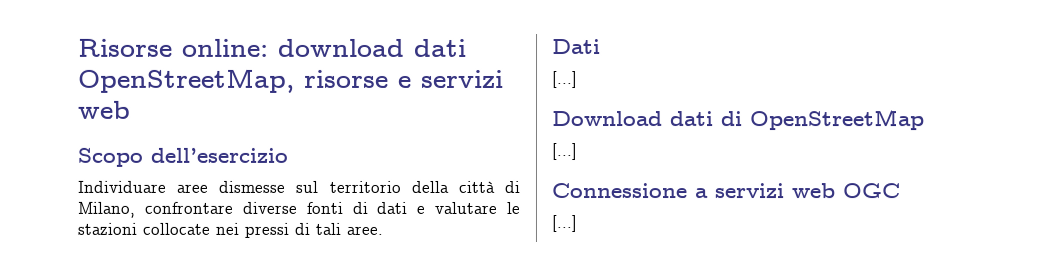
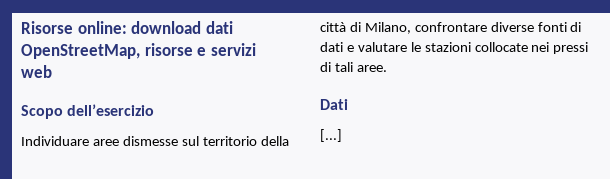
[552,109,925,131] [551,143,577,161] [551,183,900,199] [551,215,577,233] // Download dati di OpenStreetMap // [...] // Connessione a servizi web OGC // [...] -> (342, 135) none

